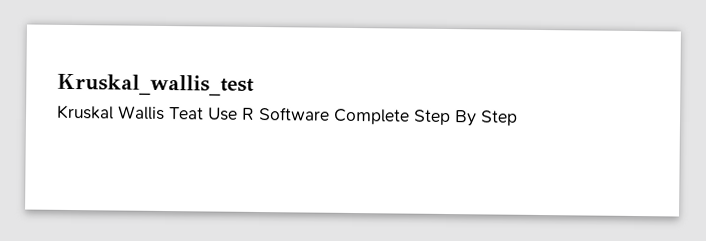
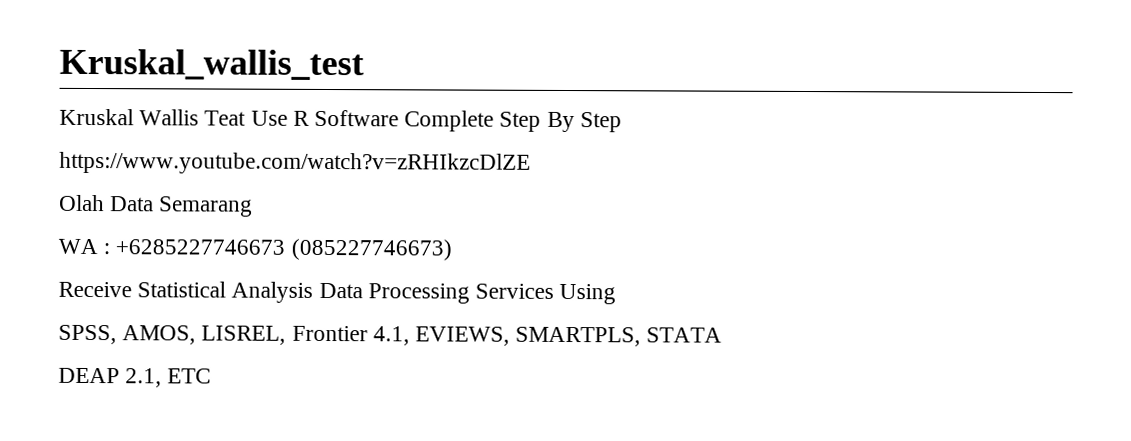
(518, 118) none -> [59,151,531,175] [59,194,254,217] [58,238,452,261] [58,281,617,305] [58,324,723,347] [58,367,212,388] // https://www.youtube.com/watch?v=zRHIkzcDlZE // Olah Data Semarang // WA : +6285227746673 (085227746673) // Receive Statistical Analysis Data Processing Services Using // SPSS, AMOS, LISREL, Frontier 4.1, EVIEWS, SMARTPLS, STATA // DEAP 2.1, ETC

